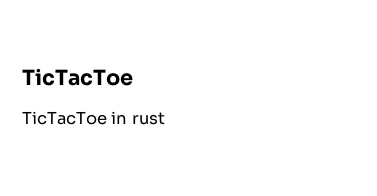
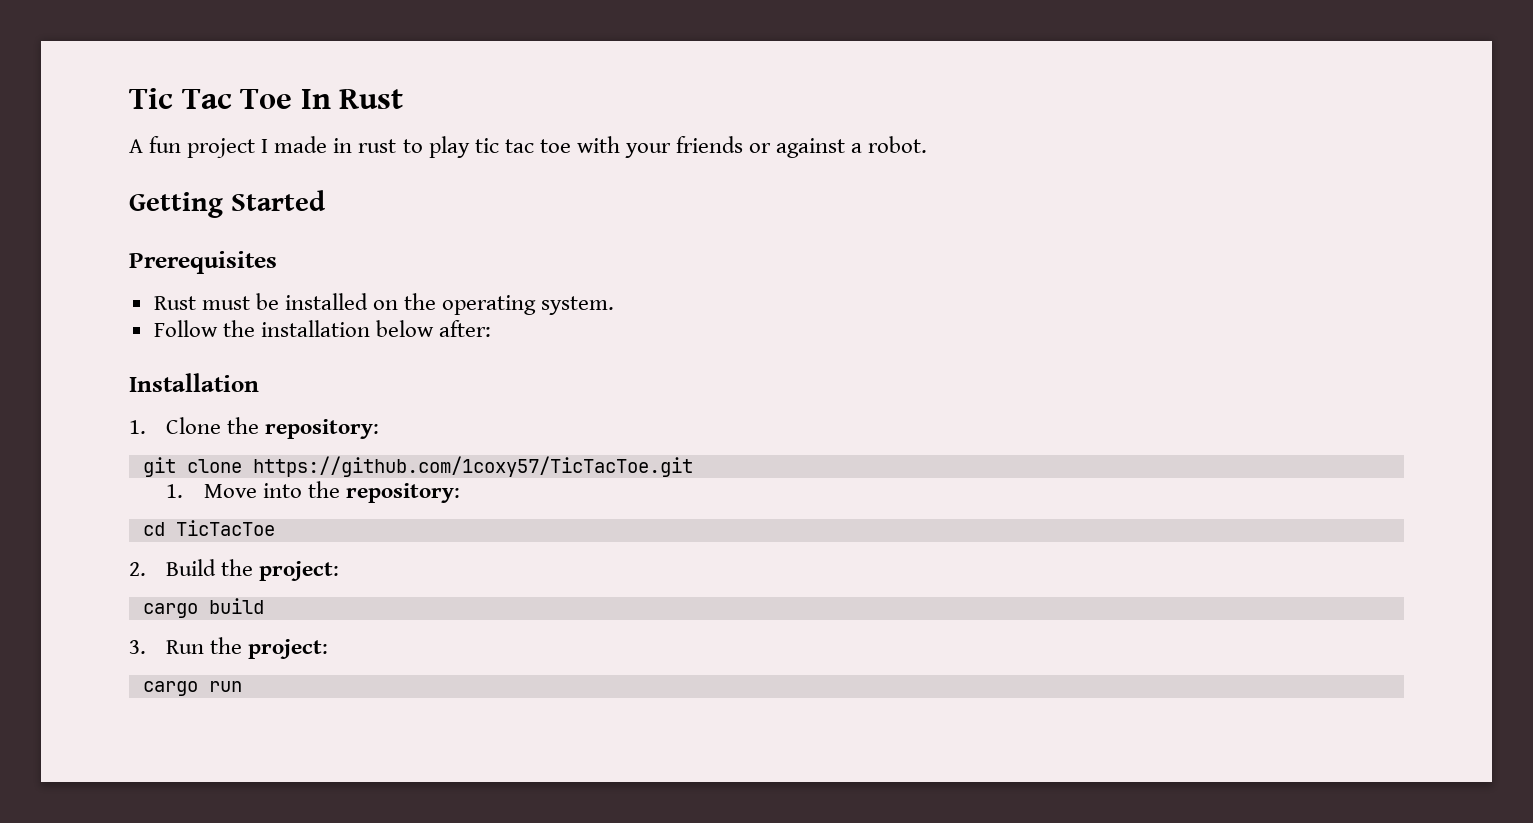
[22,68,133,86] [22,111,165,125] TicTacToe // TicTacToe in rust -> [129,88,404,109] [129,136,928,158] [129,190,326,218] [129,251,277,274] [153,293,615,315] [153,320,492,337] [129,373,259,392] [129,417,380,439] [142,456,693,477] [166,481,460,503] [142,520,275,536] [129,559,340,581] [142,598,264,618] [129,637,329,659] [142,681,242,696] Tic Tac Toe In Rust // A fun project I made in rust to play tic tac toe with your friends or against a robot. // Getting Started // Prerequisites // Rust must be installed on the operating system. // Follow the installation below after: // Installation // 1. Clone the repository: // git clone https://github.com/1coxy57/TicTacToe.git // 1. Move into the repository: // cd TicTacToe // 2. Build the project: // cargo build // 3. Run the project: // cargo run

